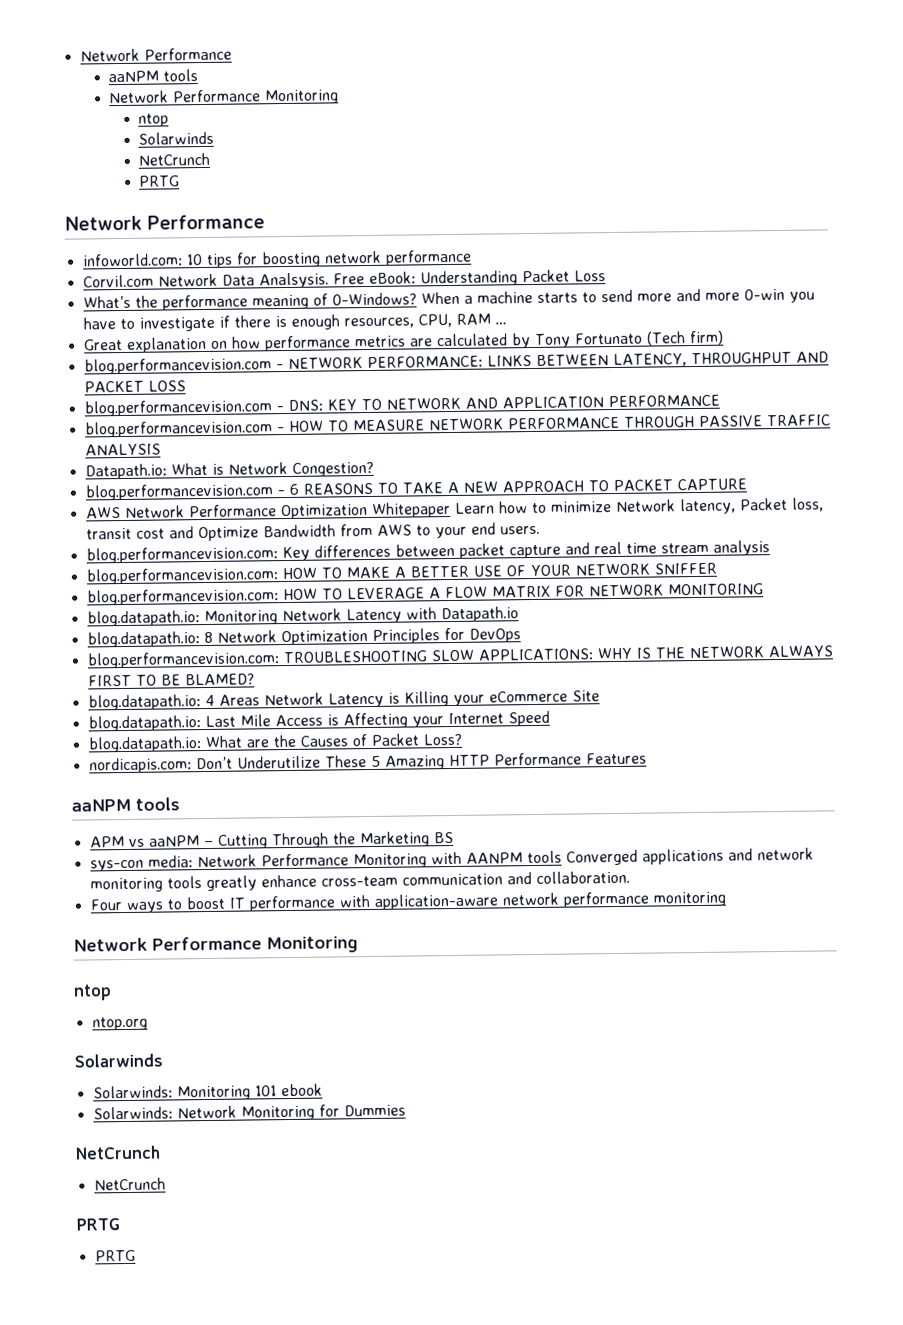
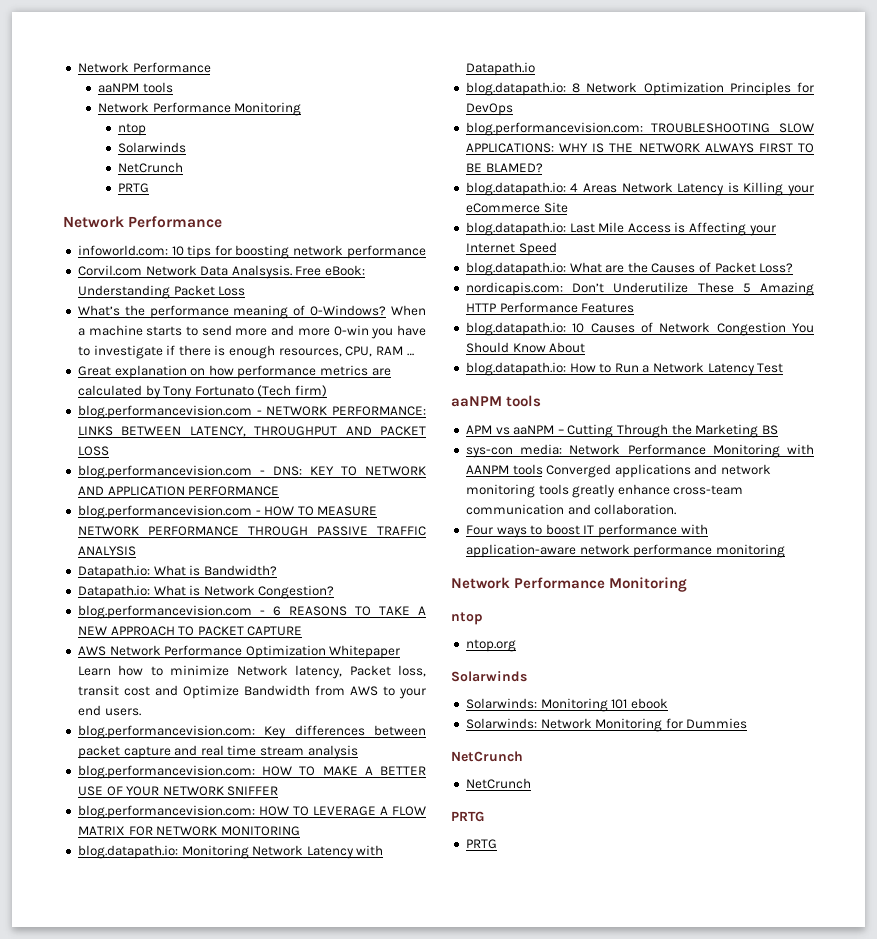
(161, 449) none -> [77,565,277,579] // Datapath.io: What is Bandwidth?
(647, 758) none -> [465,322,814,336] [465,342,586,353] [465,362,784,376] // blog.datapath.io: 10 Causes of Network Congestion You Should Know About // blog.datapath.io: How to Run a Network Latency Test

